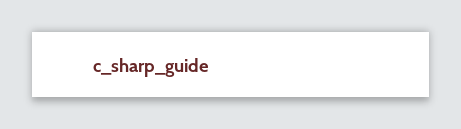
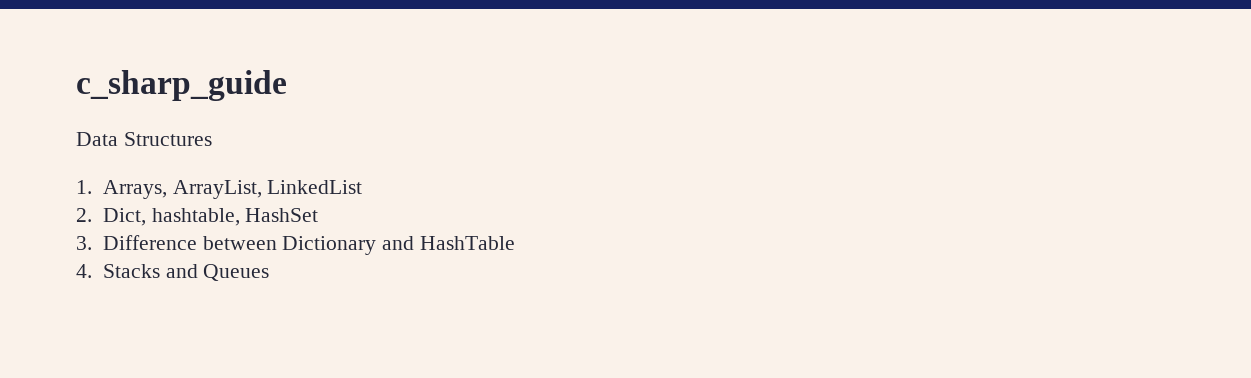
(209, 67) none -> [76,132,212,146] [76,180,363,199] [76,208,319,226] [76,235,515,255] [76,264,270,281] // Data Structures // 1. Arrays, ArrayList, LinkedList // 2. Dict, hashtable, HashSet // 3. Difference between Dictionary and HashTable // 4. Stacks and Queues

